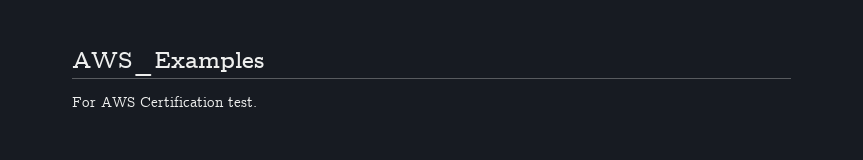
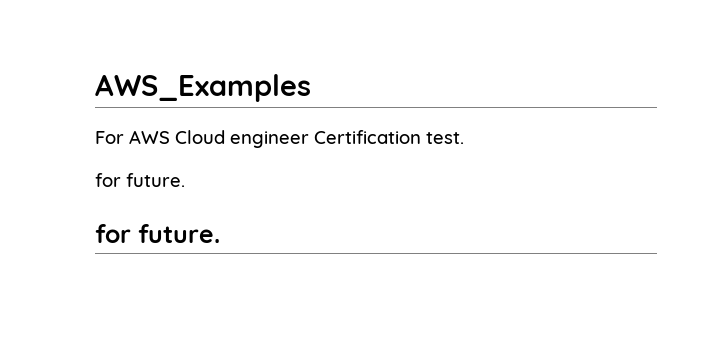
(135, 101) none -> [175,130,309,148] Cloud engineer
(257, 102) none -> [95,173,185,187] [95,224,220,243] // for future. // for future.

